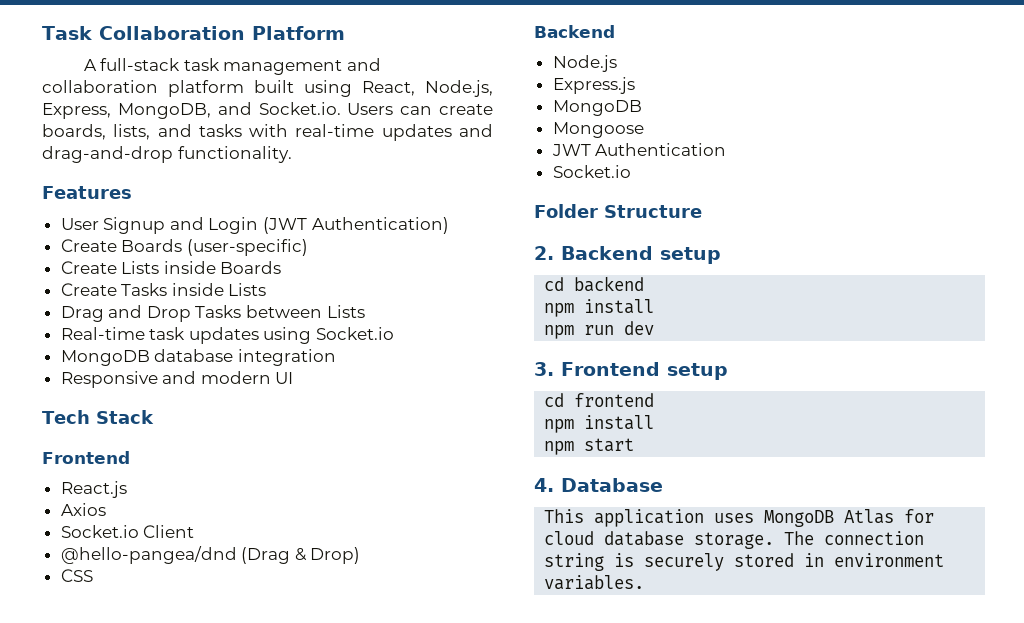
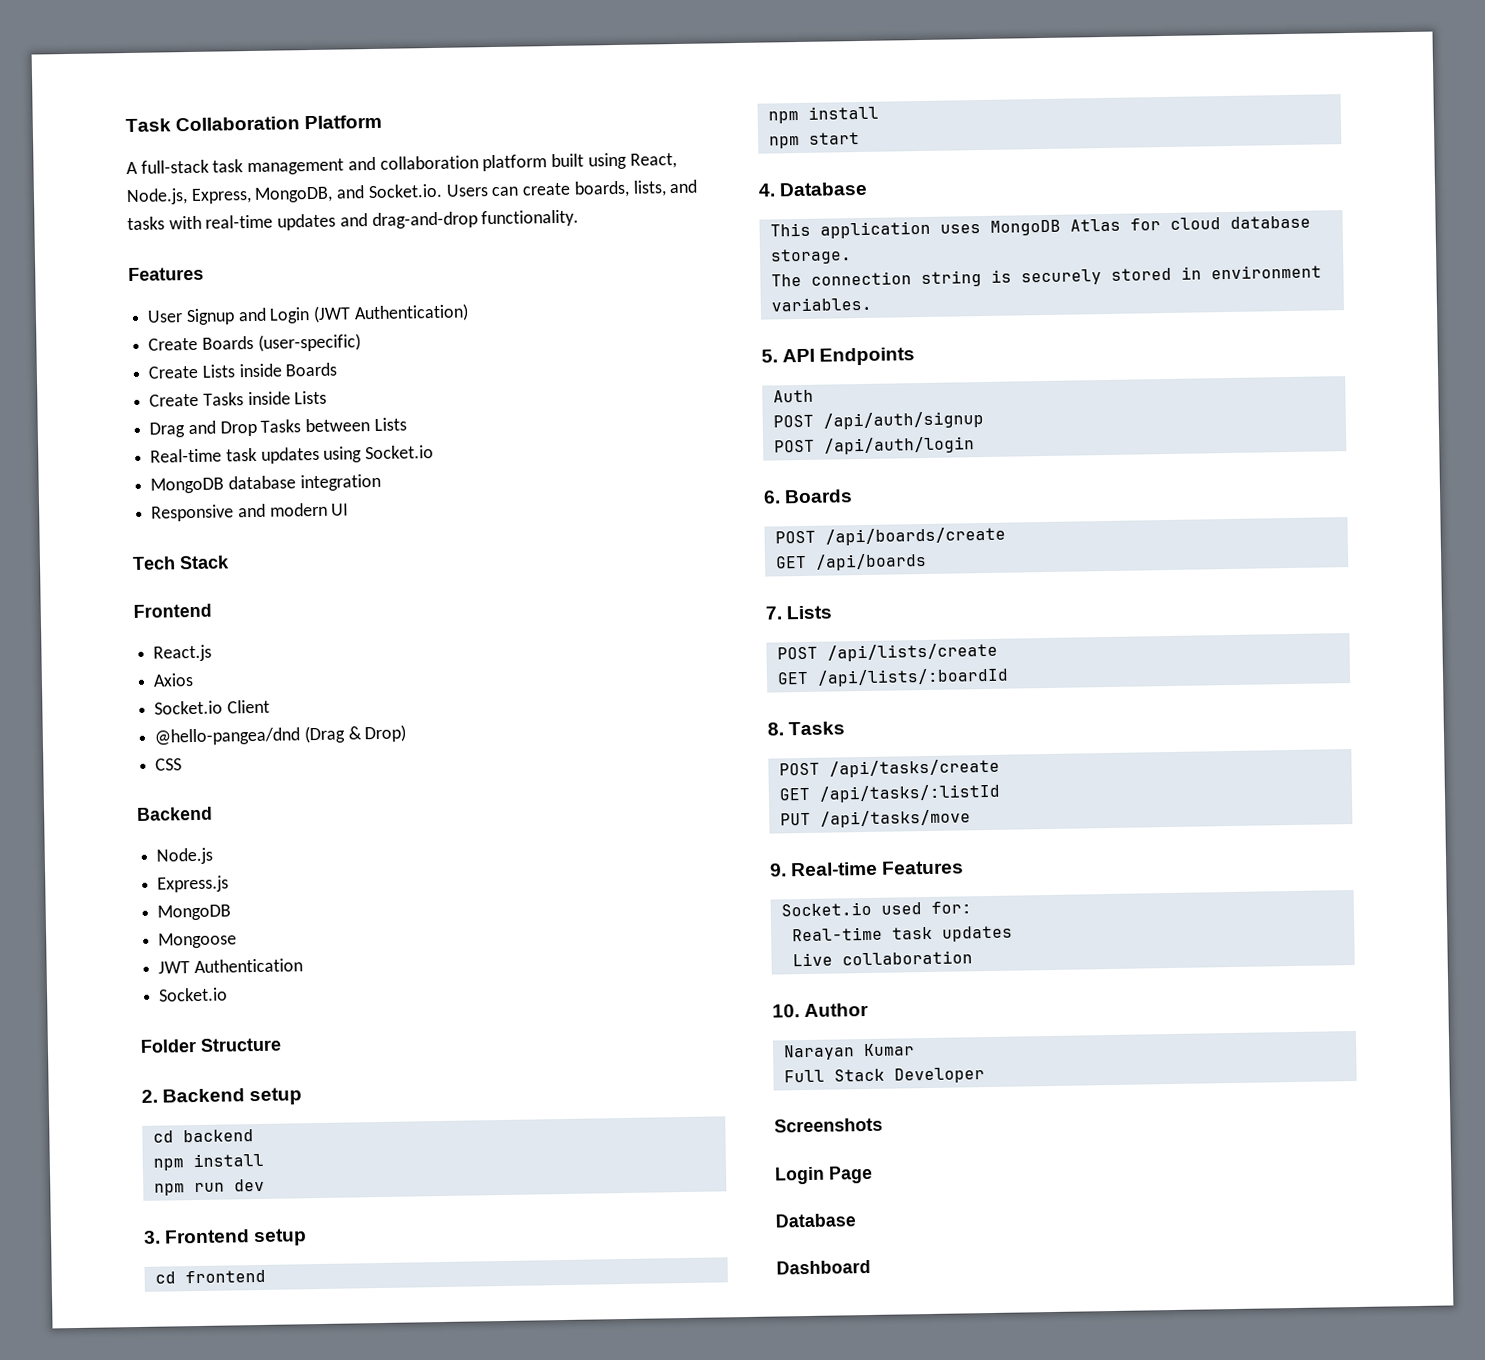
(775, 540) none -> (852, 256) //
(645, 582) none -> [761,347,916,366] [772,389,814,403] [772,411,984,430] [773,436,975,455] [763,489,854,504] [774,526,1006,546] [774,552,927,571] [765,605,834,620] [776,642,998,662] [776,667,1009,687] [767,721,846,736] [778,758,1000,778] [778,783,1000,803] [779,809,971,828] [770,860,965,877] [780,901,972,917] [791,925,1013,942] [791,950,973,967] [772,1002,870,1018] [782,1043,915,1061] [783,1067,985,1084] [774,1117,883,1133] [775,1165,873,1185] [775,1213,856,1228] [776,1259,871,1275] // 5. API Endpoints // Auth // POST /api/auth/signup // POST /api/auth/login // 6. Boards // POST /api/boards/create // GET /api/boards // 7. Lists // POST /api/lists/create // GET /api/lists/:boardId // 8. Tasks // POST /api/tasks/create // GET /api/tasks/:listId // PUT /api/tasks/move // 9. Real-time Features // Socket.io used for: // Real-time task updates // Live collaboration // 10. Author // Narayan Kumar // Full Stack Developer // Screenshots // Login Page // Database // Dashboard

